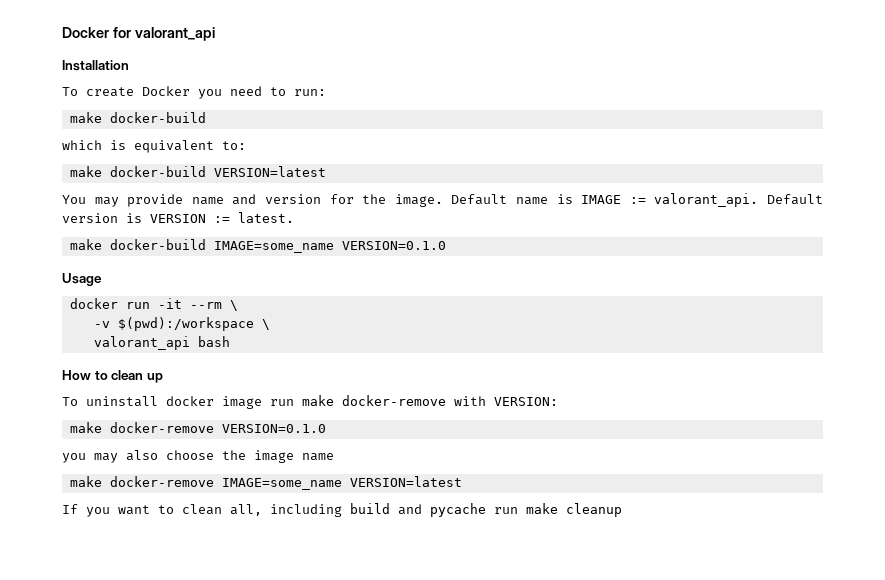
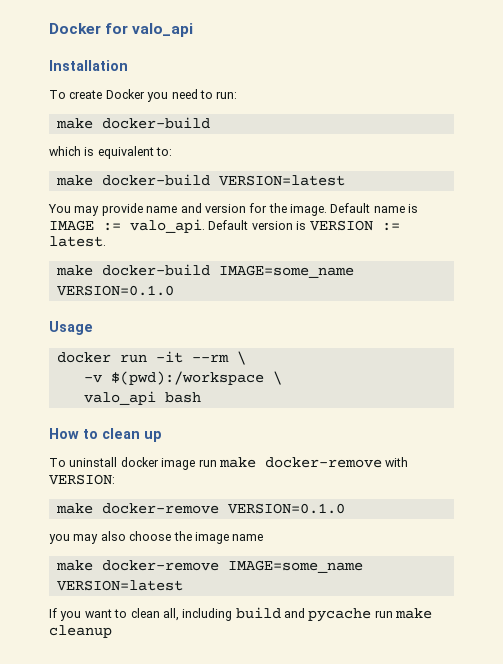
[134,27,215,41] valorant_api -> [132,23,194,37] valo_api
[654,193,759,207] valorant_api. -> [130,219,205,233] valo_api.
[93,336,190,350] valorant_api -> [83,391,156,405] valo_api

